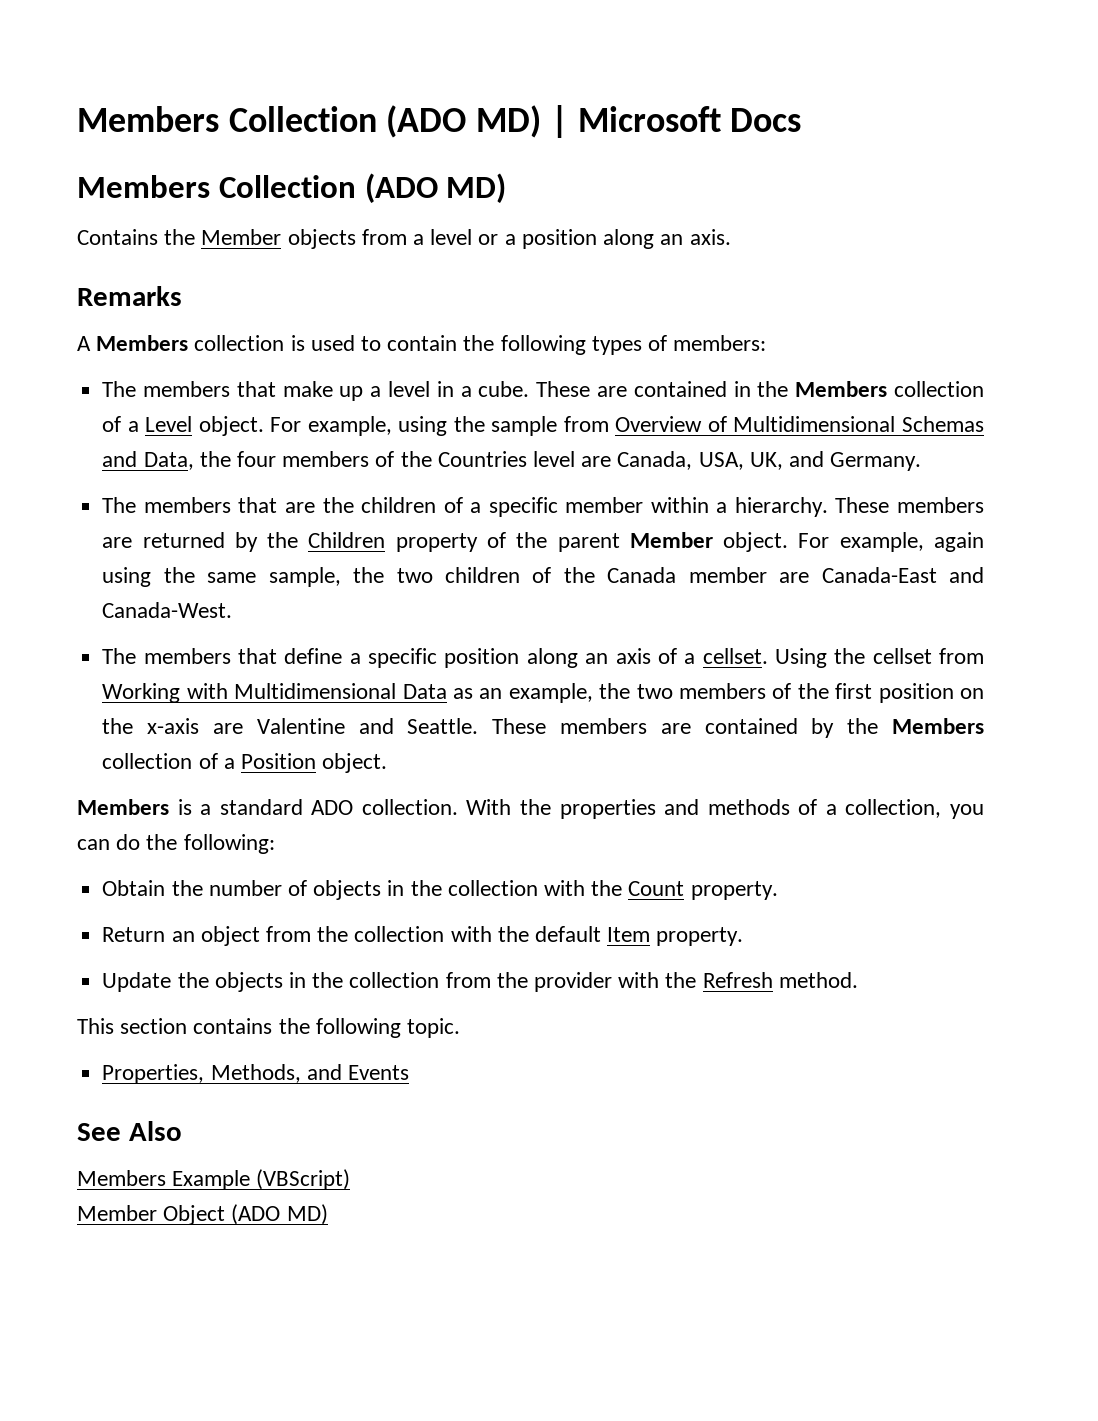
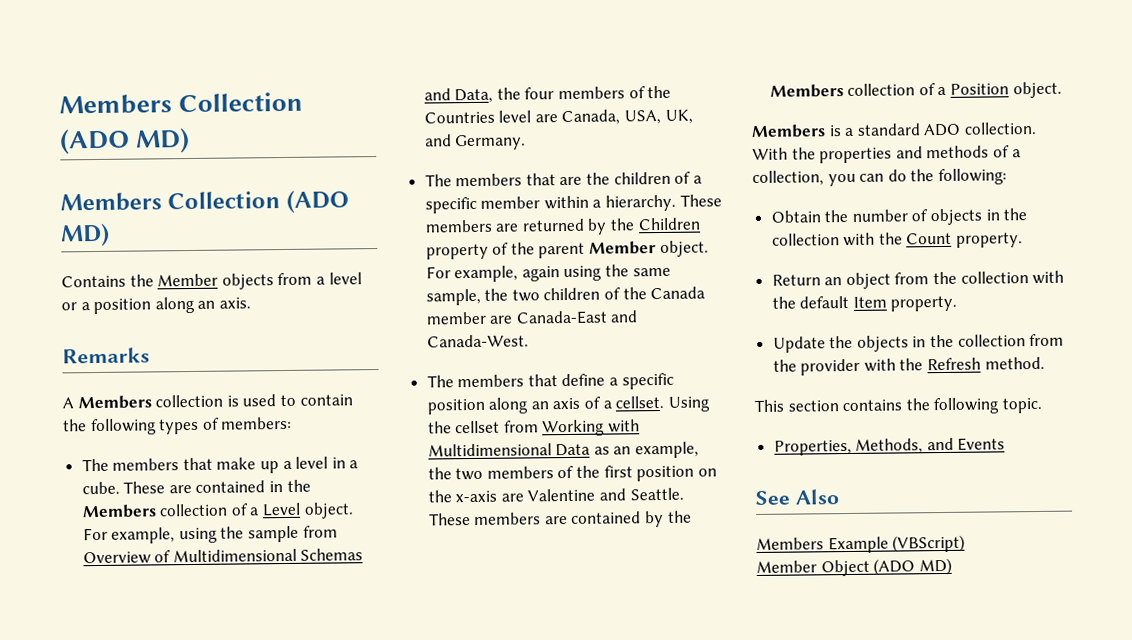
[77,105,802,138] Members Collection (ADO MD) | Microsoft Docs -> [59,91,304,115] [59,127,191,155] Members Collection (ADO MD)

